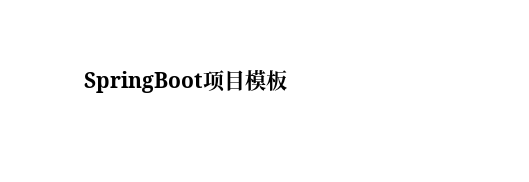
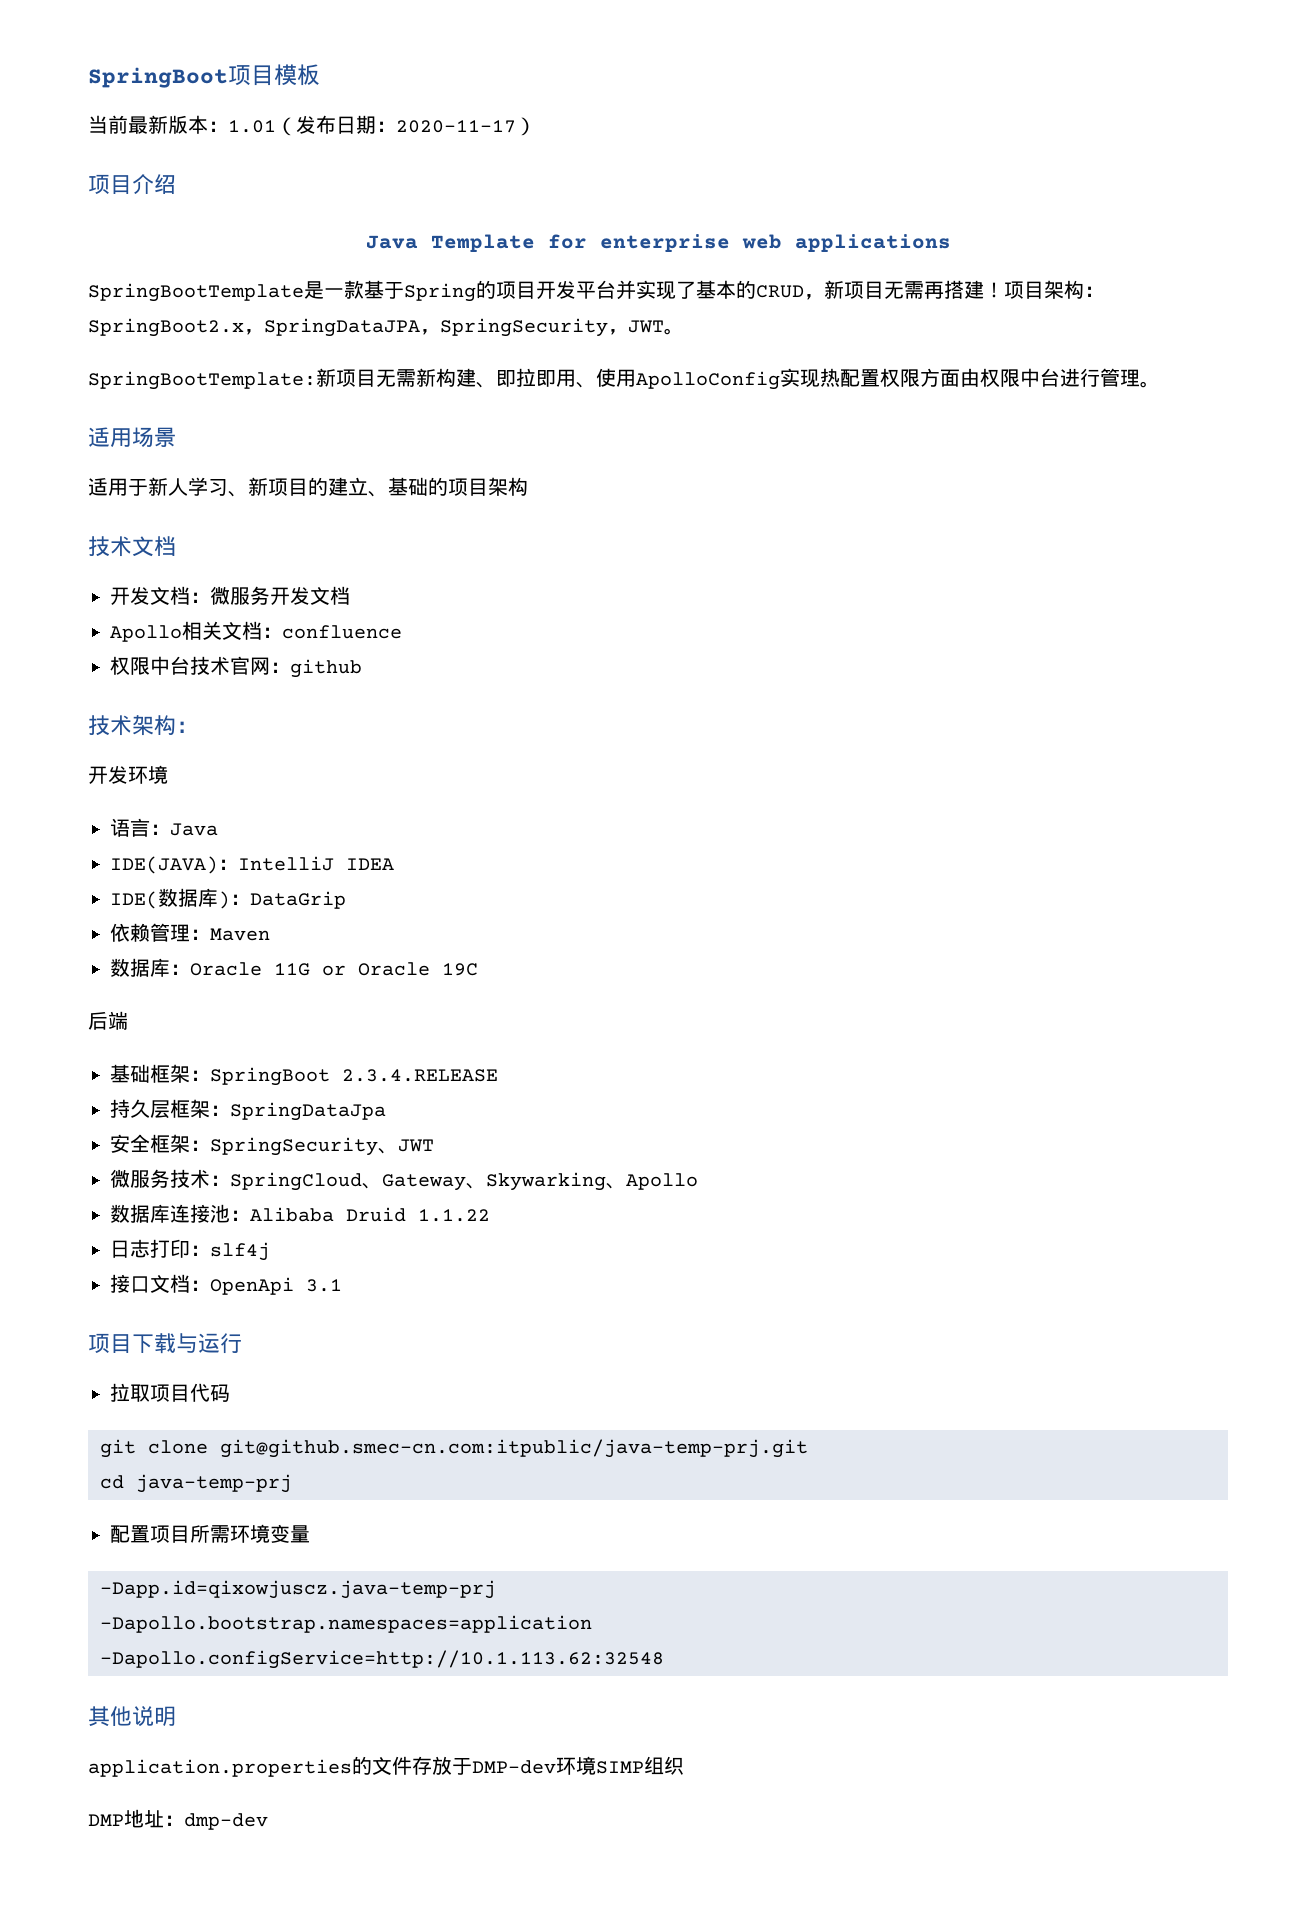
(287, 80) none -> [88,115,536,136] [88,174,176,195] [365,234,951,252] [88,280,1104,302] [88,318,684,337] [88,368,1160,390] [88,427,176,447] [88,477,528,497] [88,536,176,557] [110,586,350,605] [110,621,402,642] [110,656,362,678] [88,715,198,736] [88,765,168,784] [110,818,218,837] [110,856,394,874] [110,888,346,909] [110,923,270,942] [110,958,478,977] [88,1011,128,1030] [110,1064,498,1086] [110,1099,386,1121] [110,1134,434,1156] [110,1169,698,1191] [110,1204,490,1223] [110,1239,270,1261] [110,1274,342,1295] [88,1333,242,1354] [110,1383,230,1402] [100,1439,808,1458] [100,1474,292,1493] [110,1524,310,1543] [100,1580,496,1599] [100,1615,592,1633] [100,1650,664,1669] [88,1706,176,1727] [88,1756,684,1777] [88,1809,268,1830] // 当前最新版本：1.01（发布日期：2020-11-17） // 项目介绍 // Java Template for enterprise web applications // SpringBootTemplate是一款基于Spring的项目开发平台并实现了基本的CRUD，新项目无需再搭建！项目架构：SpringBoot2.x，SpringDataJPA，SpringSecurity，JWT。 // SpringBootTemplate:新项目无需新构建、即拉即用、使用ApolloConfig实现热配置权限方面由权限中台进行管理。 // 适用场景 // 适用于新人学习、新项目的建立、基础的项目架构 // 技术文档 // 开发文档：微服务开发文档 // Apollo相关文档：confluence // 权限中台技术官网：github // 技术架构： // 开发环境 // 语言：Java // IDE(JAVA)：IntelliJ IDEA // IDE(数据库)：DataGrip // 依赖管理：Maven // 数据库：Oracle 11G or Oracle 19C // 后端 // 基础框架：SpringBoot 2.3.4.RELEASE // 持久层框架：SpringDataJpa // 安全框架：SpringSecurity、JWT // 微服务技术：SpringCloud、Gateway、Skywarking、Apollo // 数据库连接池：Alibaba Druid 1.1.22 // 日志打印：slf4j // 接口文档：OpenApi 3.1 // 项目下载与运行 // 拉取项目代码 // git clone git@github.smec-cn.com:itpublic/java-temp-prj.git // cd java-temp-prj // 配置项目所需环境变量 // -Dapp.id=qixowjuscz.java-temp-prj // -Dapollo.bootstrap.namespaces=application // -Dapollo.configService=http://10.1.113.62:32548 // 其他说明 // application.properties的文件存放于DMP-dev环境SIMP组织 // DMP地址：dmp-dev

